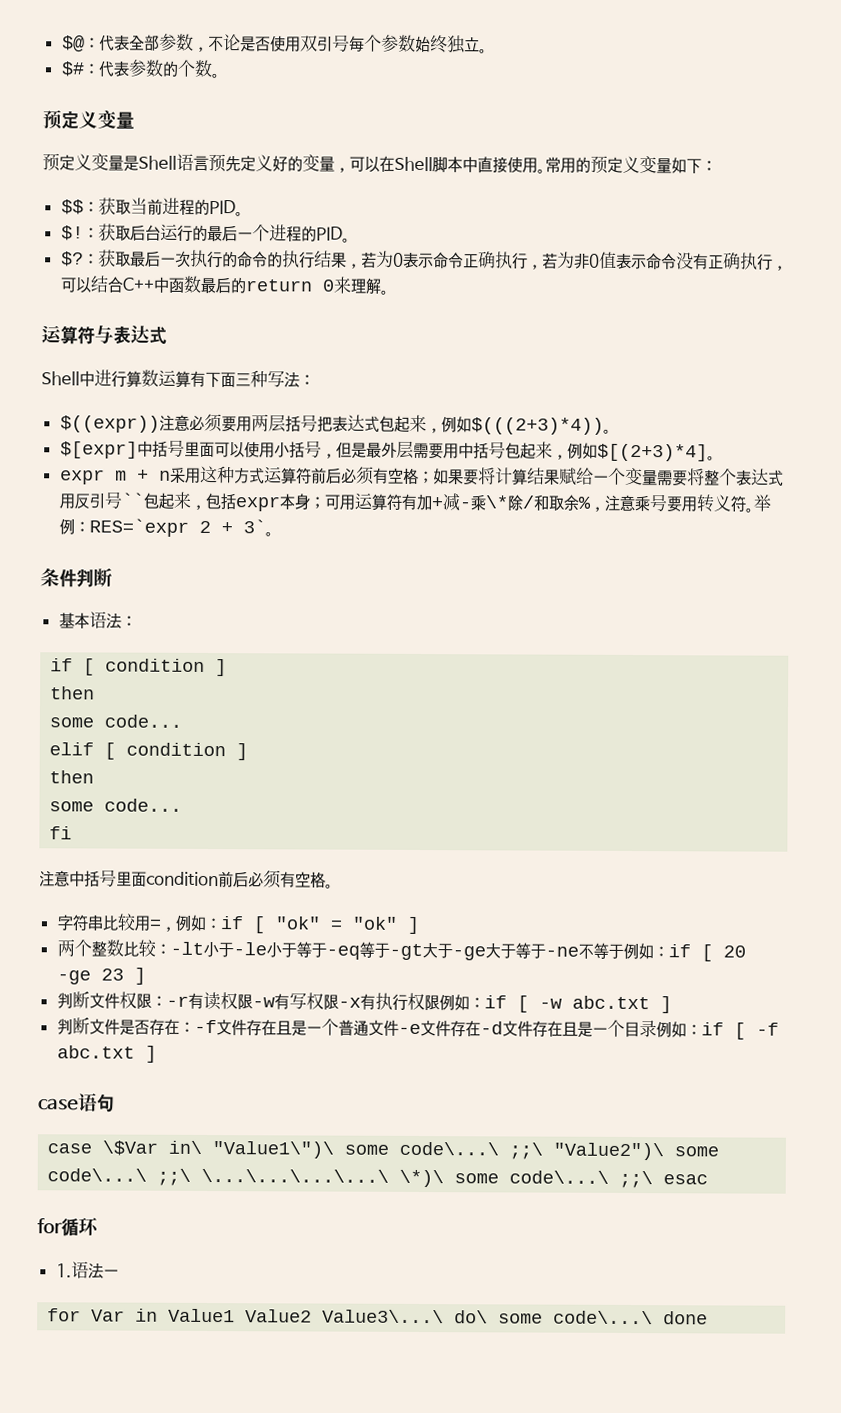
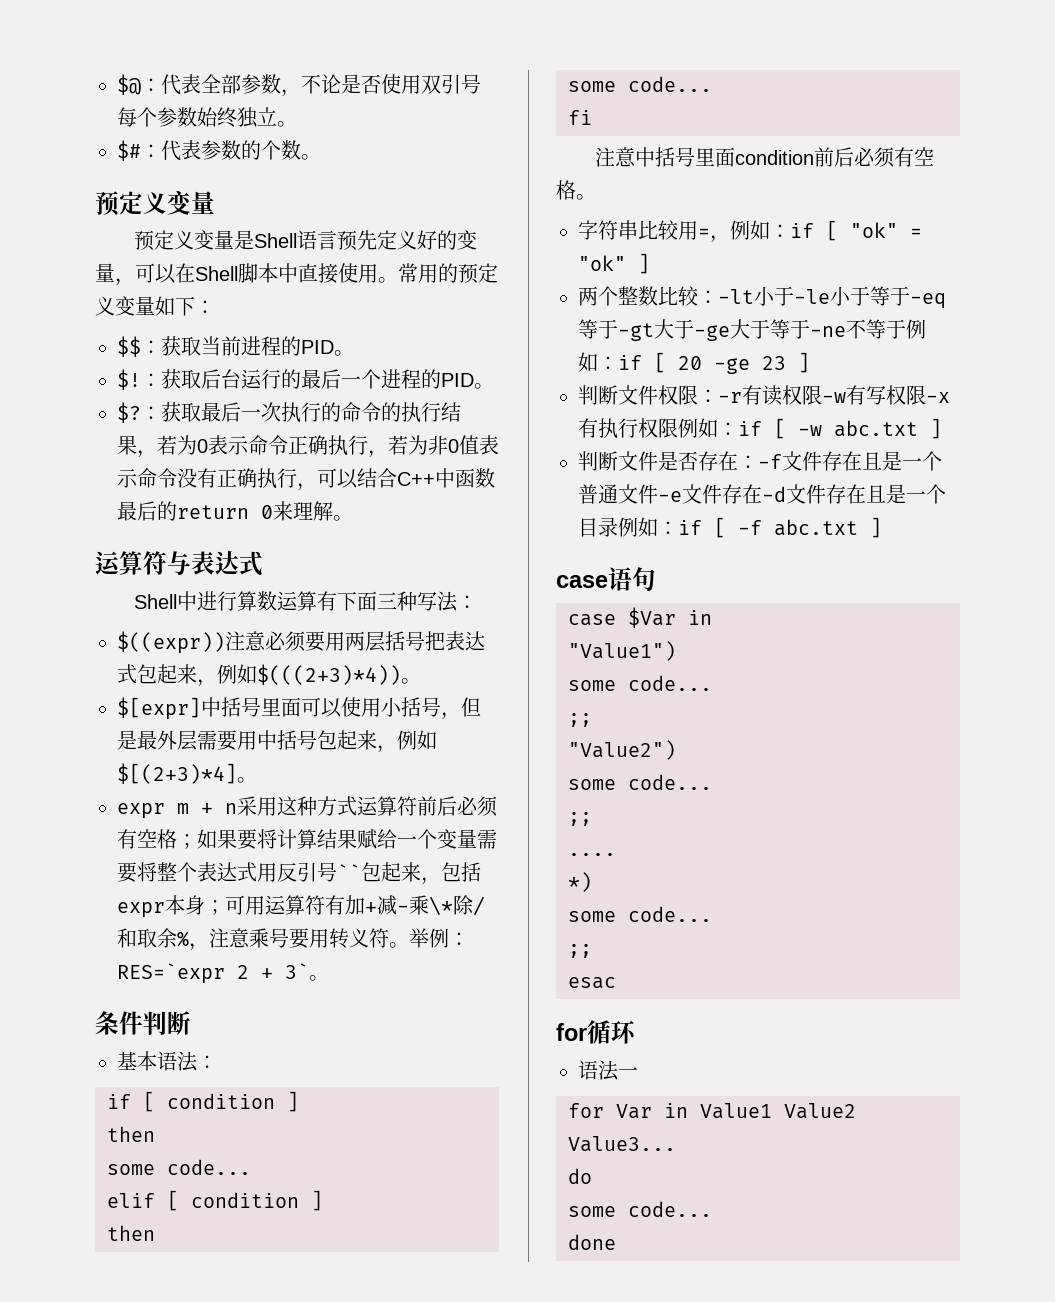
[102,1140,720,1161] [47,1168,654,1189] \$Var in\ "Value1\")\ some code\...\ ;;\ "Value2")\ some code\...\ ;;\ \...\...\...\...\ \*)\ some code\...\ ;;\ -> [628,607,712,628] [568,641,676,661] [568,675,712,691] [568,713,592,727] [568,740,676,760] [568,774,712,790] [568,812,592,826] [568,853,616,856] [568,872,592,892] [568,906,712,922] [568,944,592,958] $Var in // "Value1") // some code... // ;; // "Value2") // some code... // ;; // .... // *) // some code... // ;; //
[55,1263,72,1278] 1. -> (637, 1032) none
[322,1309,654,1325] Value3\...\ do\ some code\...\ -> [568,1136,676,1152] [568,1168,592,1184] [568,1201,712,1217] Value3... // do // some code... //

